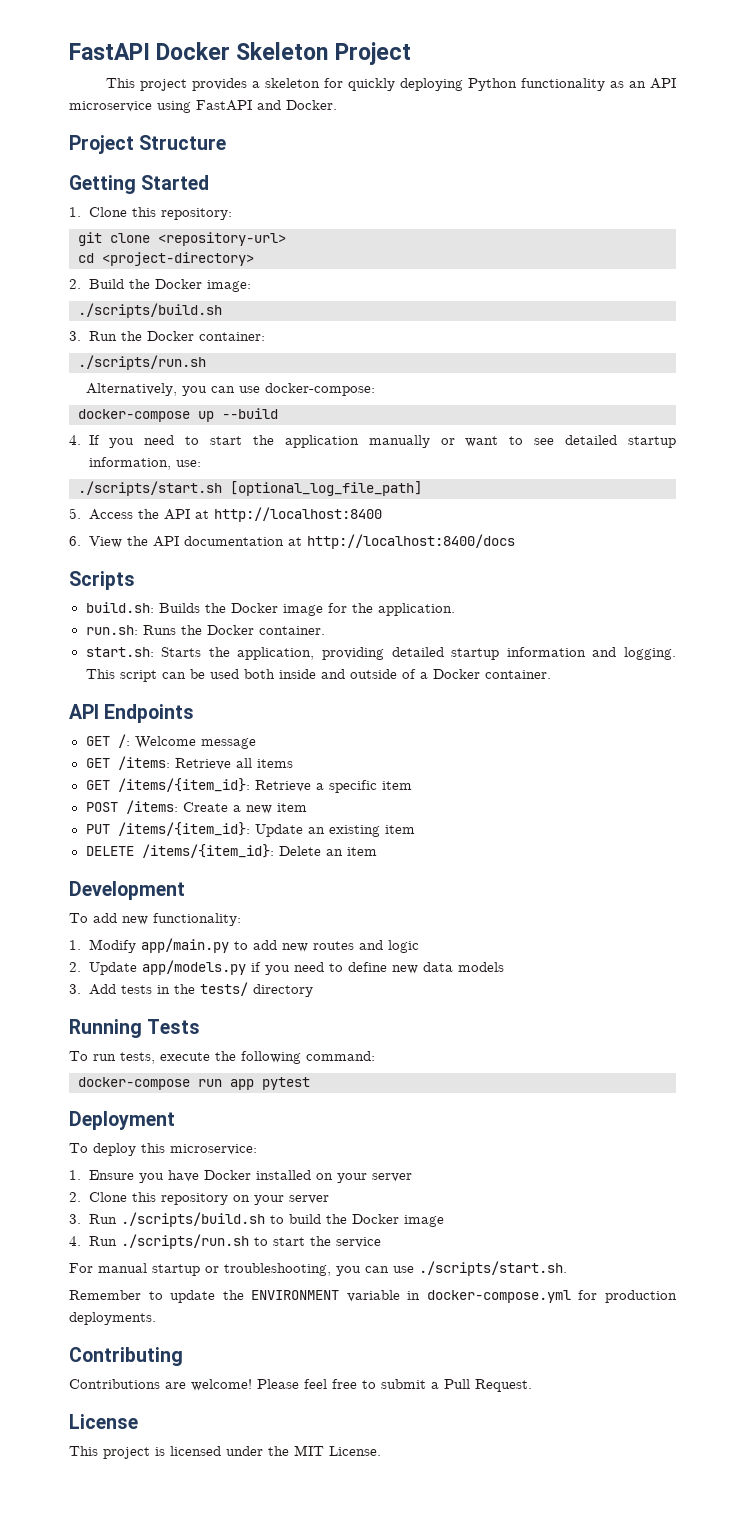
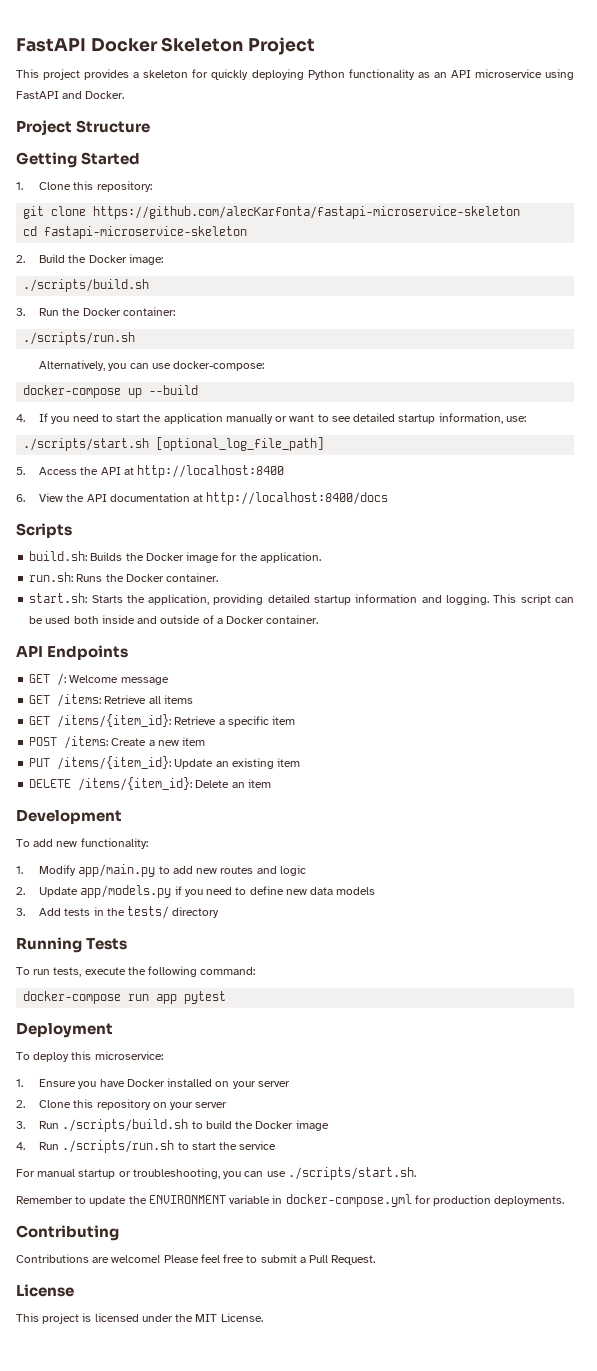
[158,232,286,246] <repository-url> -> [93,206,521,219] https://github.com/alecKarfonta/fastapi-microservice-skeleton
[102,252,254,266] <project-directory> -> [44,226,248,239] fastapi-microservice-skeleton

